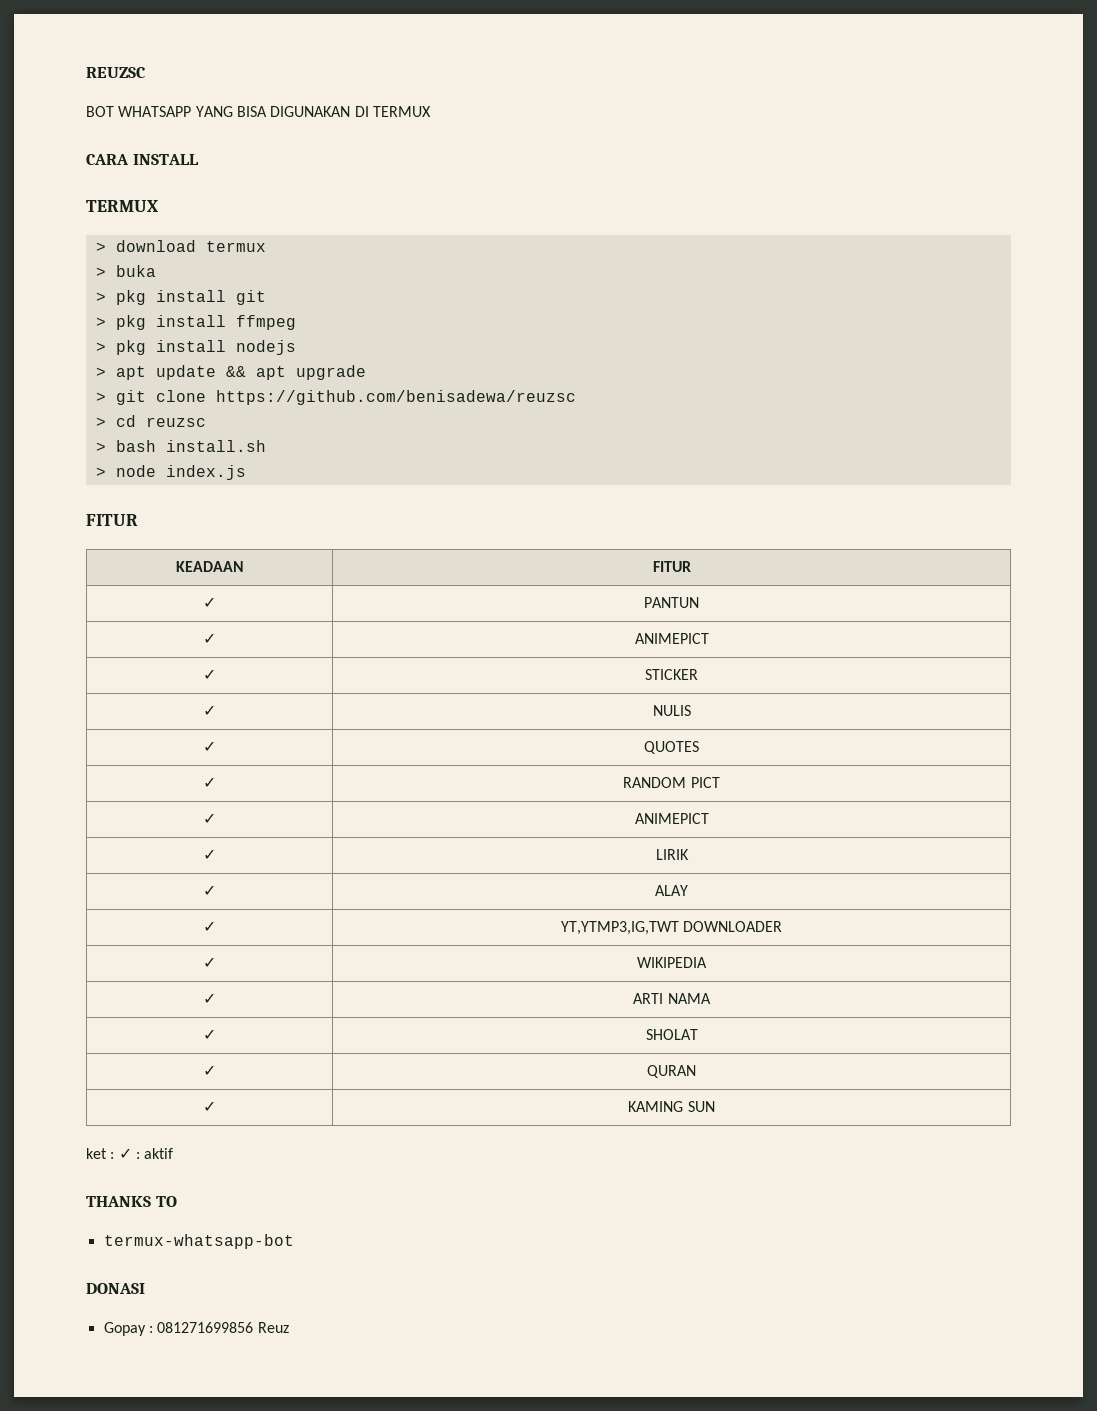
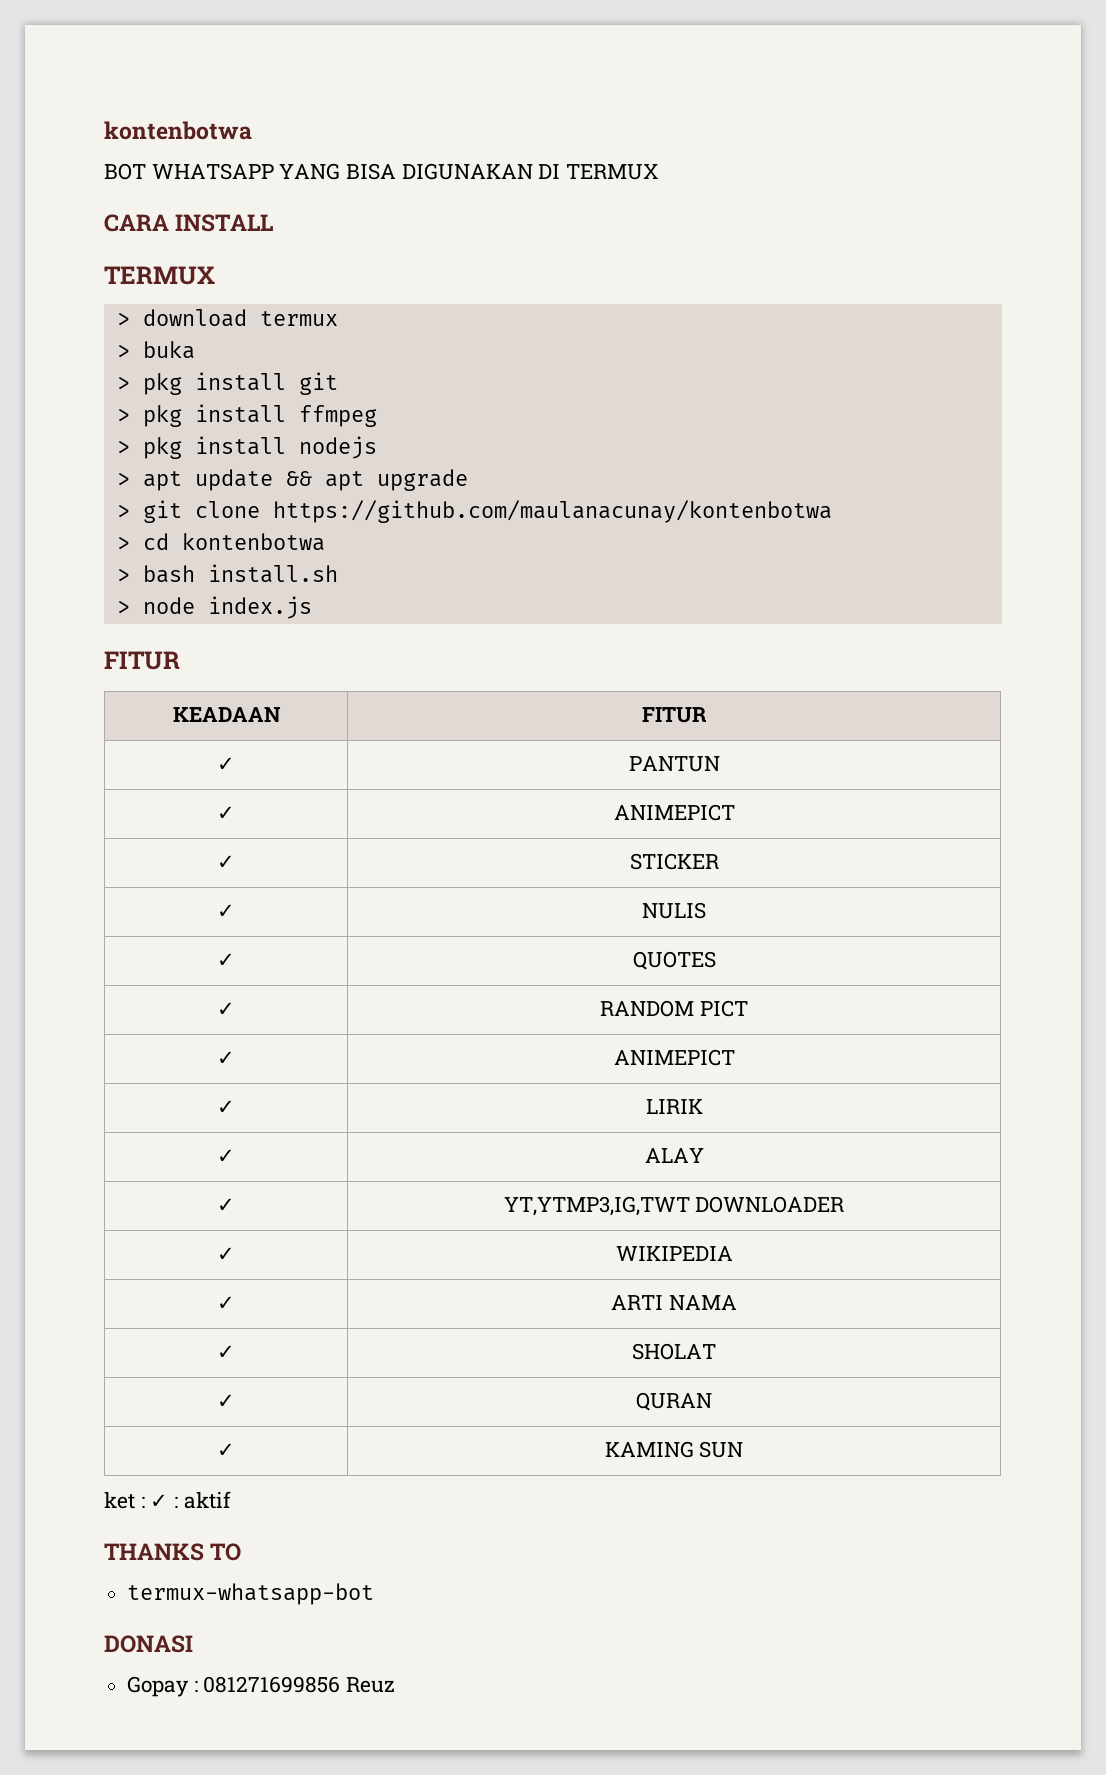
[86,67,146,78] REUZSC -> [104,121,252,140] kontenbotwa
[215,390,576,405] https://github.com/benisadewa/reuzsc -> [272,500,832,523] https://github.com/maulanacunay/kontenbotwa
[145,417,206,427] reuzsc -> [181,533,325,551] kontenbotwa

